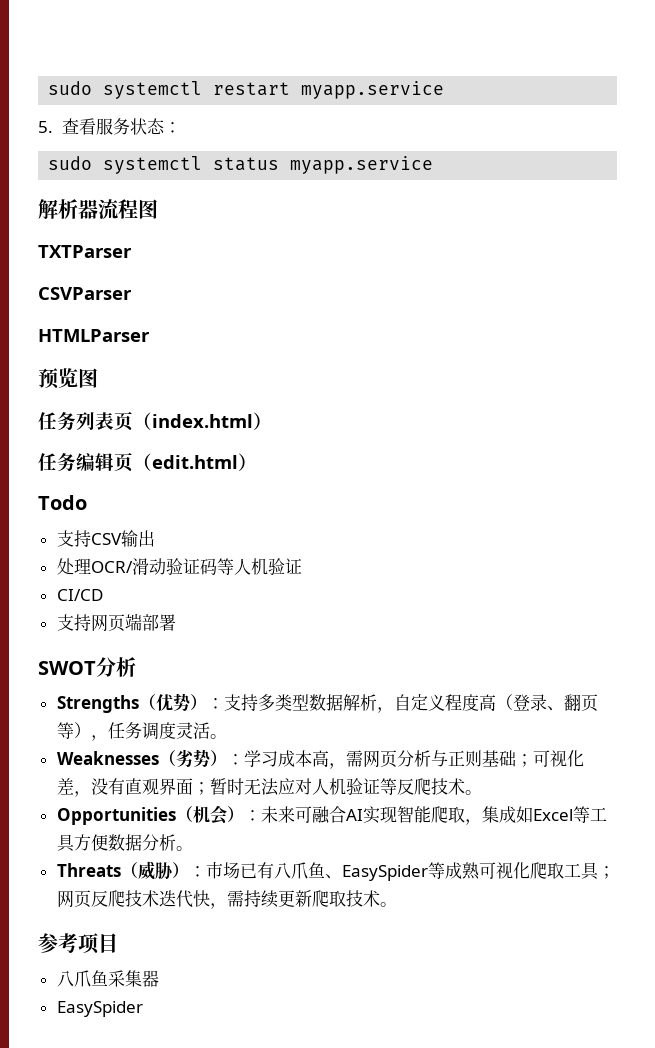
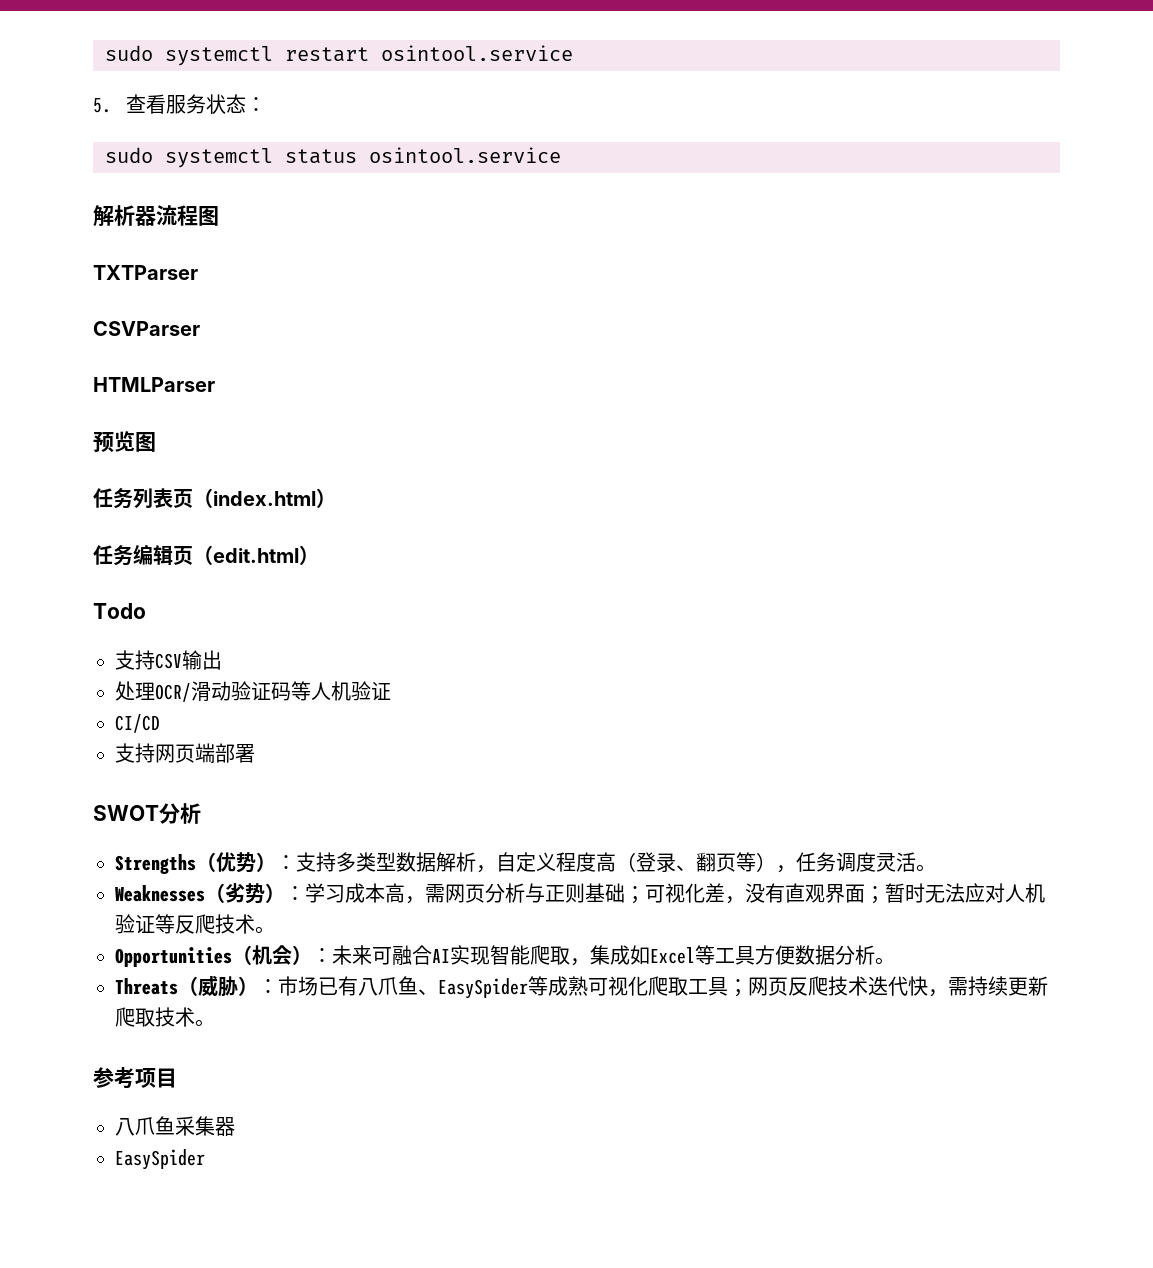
[301,81,445,99] myapp.service -> [381,45,573,61] osintool.service
[290,156,434,174] myapp.service -> [369,147,561,163] osintool.service

